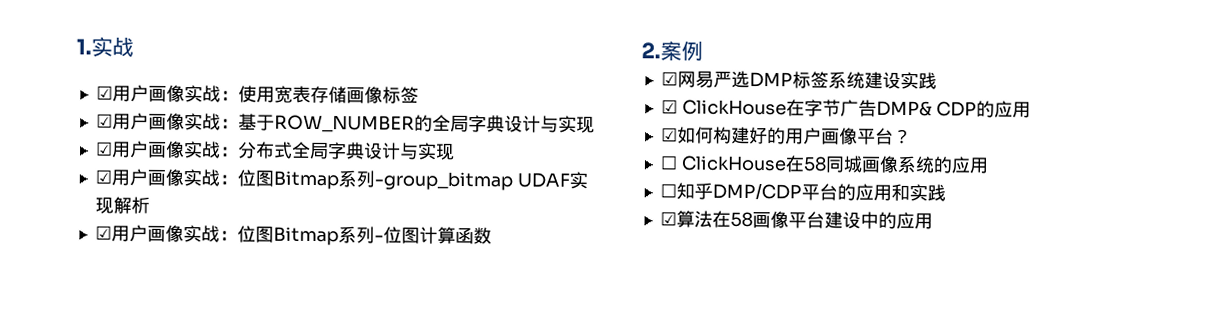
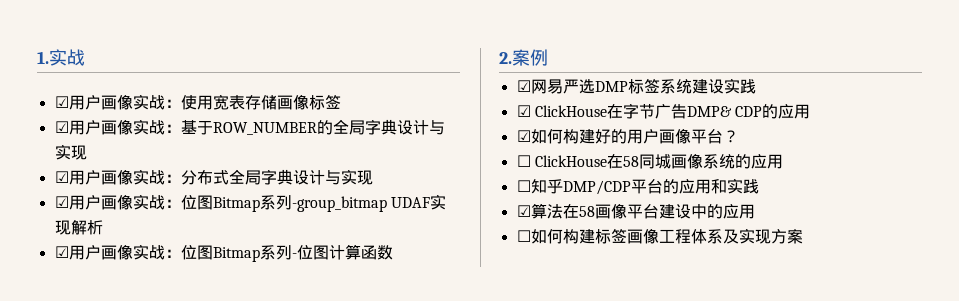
(933, 221) none -> [516,228,803,244] // ☐如何构建标签画像工程体系及实现方案

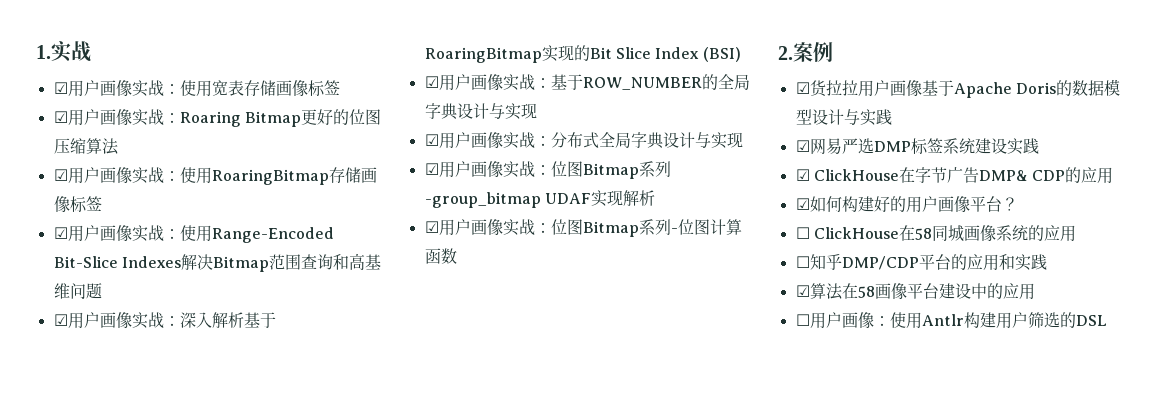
(341, 101) none -> [53,109,381,127] [53,138,119,155] [53,167,377,185] [53,196,102,213] [53,225,334,243] [53,253,381,272] [53,283,102,299] [53,312,276,329] [424,45,741,63] // ☑用户画像实战：Roaring Bitmap更好的位图压缩算法 // ☑用户画像实战：使用RoaringBitmap存储画像标签 // ☑用户画像实战：使用Range-Encoded Bit-Slice Indexes解决Bitmap范围查询和高基维问题 // ☑用户画像实战：深入解析基于RoaringBitmap实现的Bit Slice Index (BSI)
(548, 57) none -> [795,79,1120,98] [795,109,892,126] // ☑货拉拉用户画像基于Apache Doris的数据模型设计与实践
[530,228,803,244] 如何构建标签画像工程体系及实现方案 -> [809,312,1107,329] 用户画像：使用Antlr构建用户筛选的DSL

